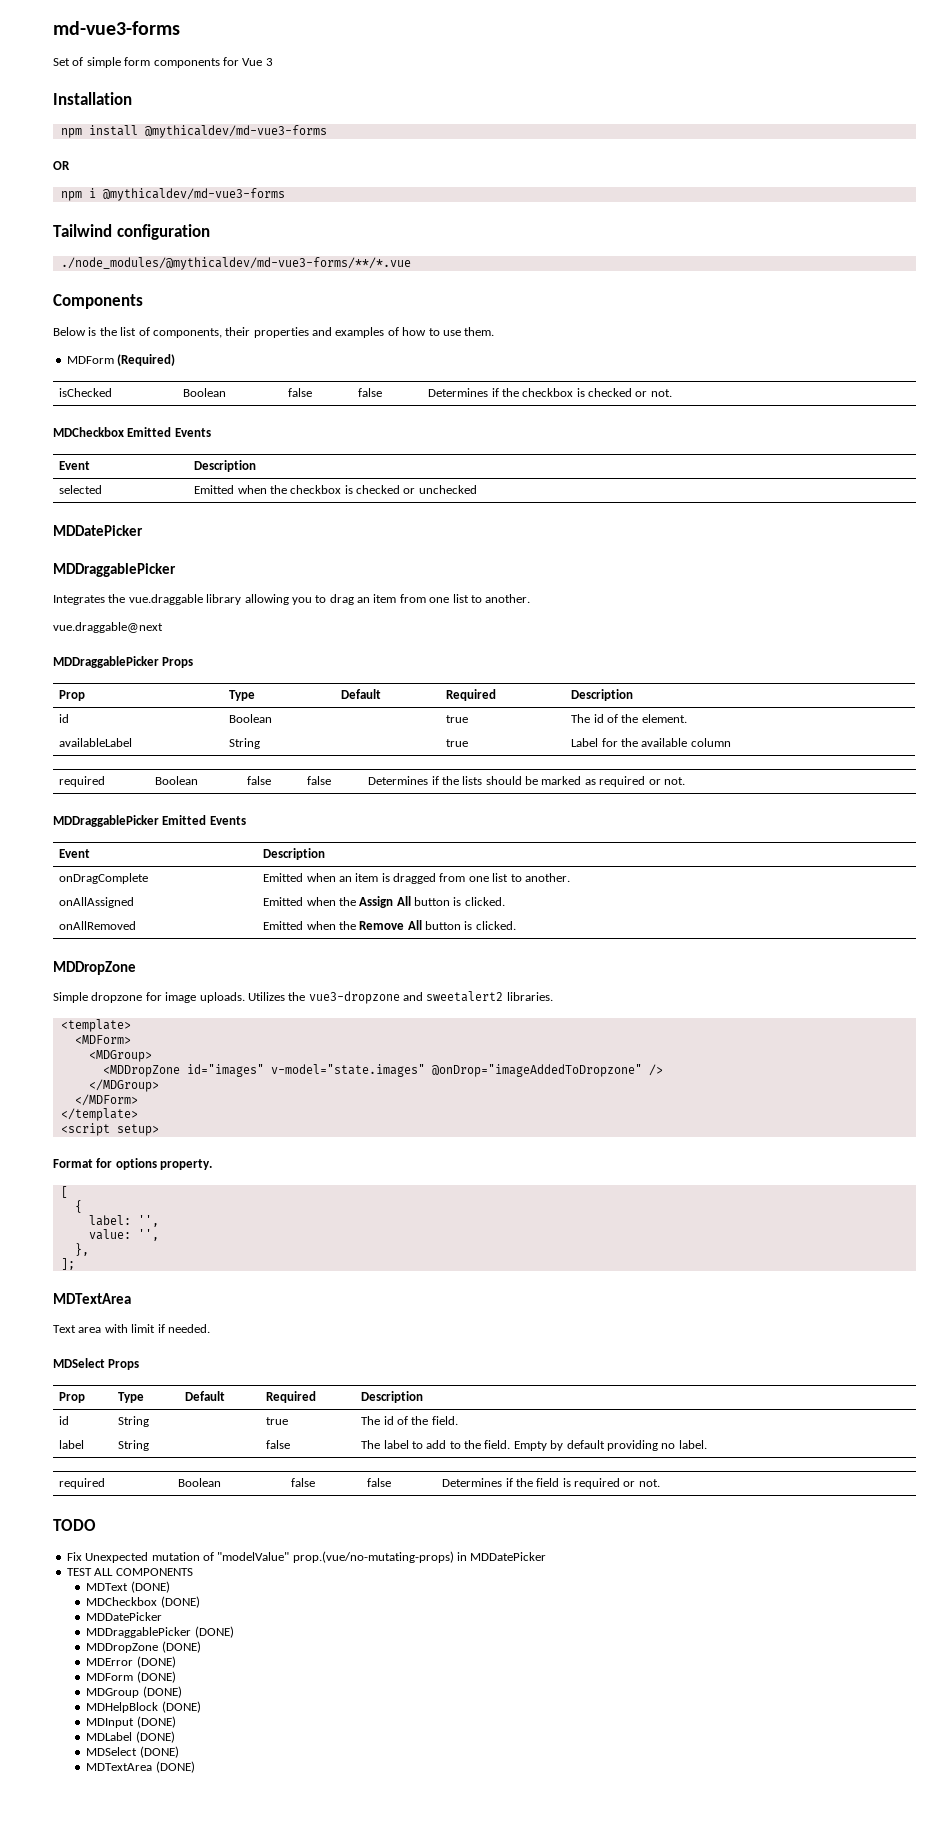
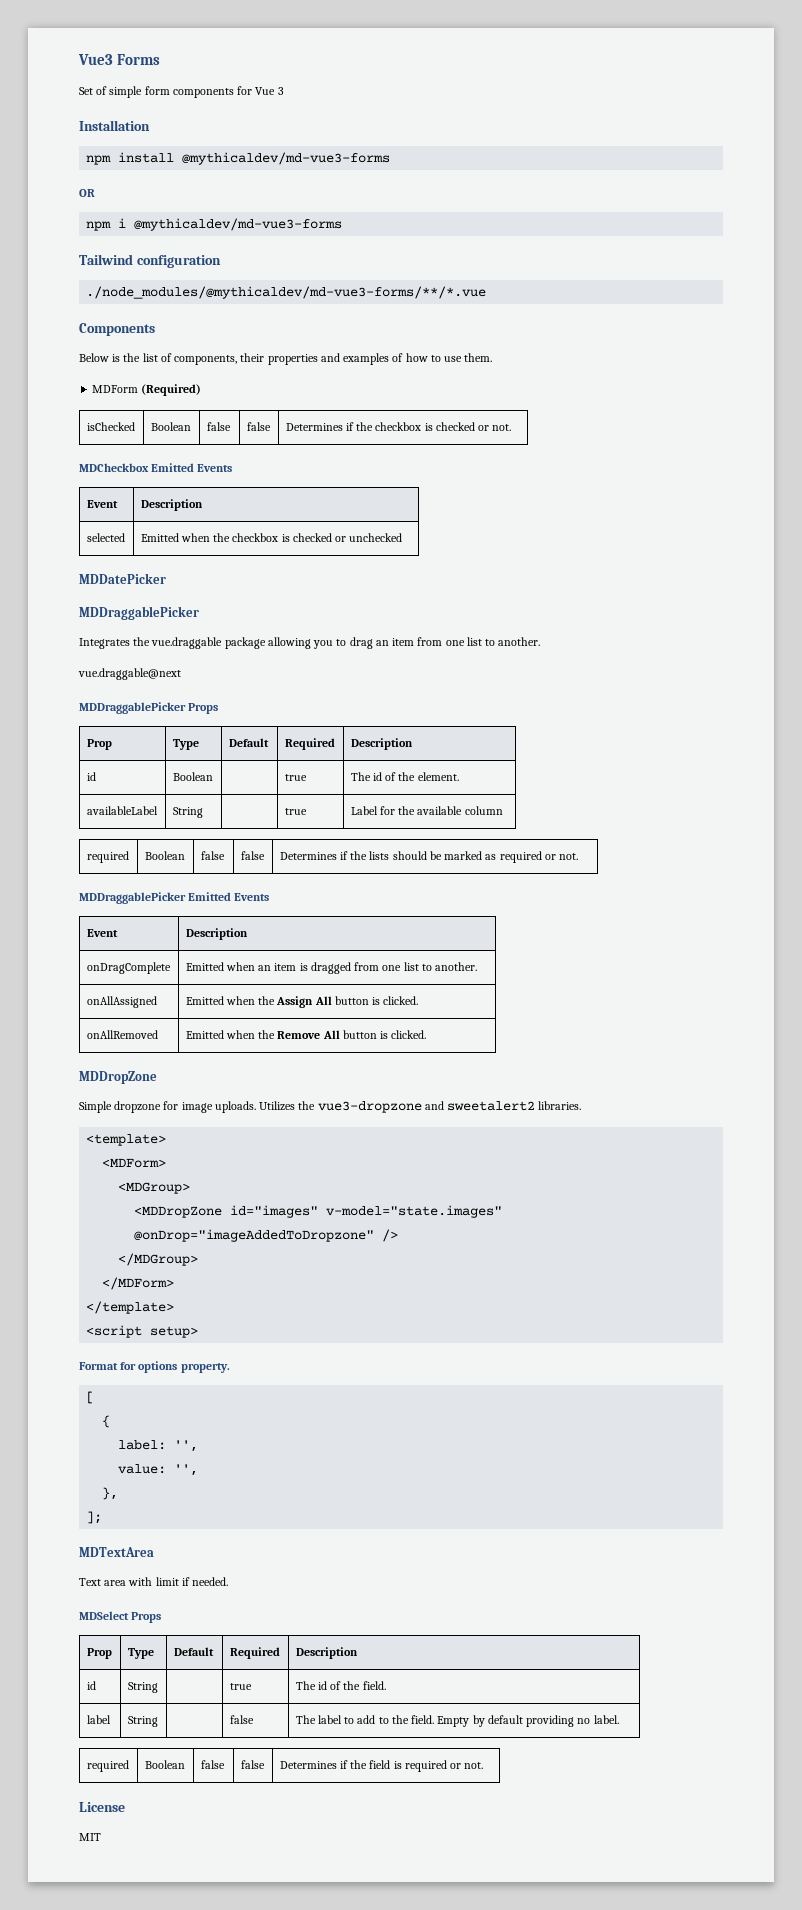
[53,21,180,35] md-vue3-forms -> [78,54,161,65] Vue3 Forms
[206,594,242,605] library -> [224,637,266,649] package
[53,1519,96,1531] [66,1551,547,1563] [66,1568,193,1576] [86,1581,170,1593] [86,1596,200,1608] [86,1612,163,1621] [86,1626,234,1638] [86,1641,201,1653] [86,1656,176,1668] [86,1671,176,1683] [86,1686,182,1698] [86,1701,201,1713] [86,1716,176,1728] [86,1731,175,1743] [86,1746,179,1758] [86,1761,195,1773] TODO // Fix Unexpected mutation of "modelValue" prop.(vue/no-mutating-props) in MDDatePicker // TEST ALL COMPONENTS // MDText (DONE) // MDCheckbox (DONE) // MDDatePicker // MDDraggablePicker (DONE) // MDDropZone (DONE) // MDError (DONE) // MDForm (DONE) // MDGroup (DONE) // MDHelpBlock (DONE) // MDInput (DONE) // MDLabel (DONE) // MDSelect (DONE) // MDTextArea (DONE) -> [79,1802,125,1812] [79,1833,101,1841] License // MIT

